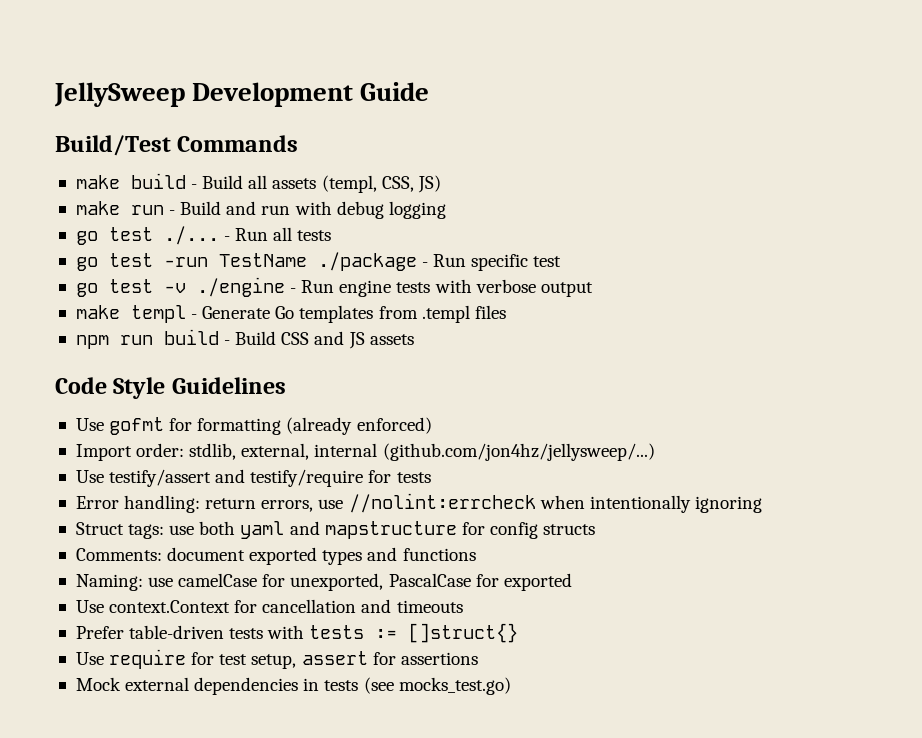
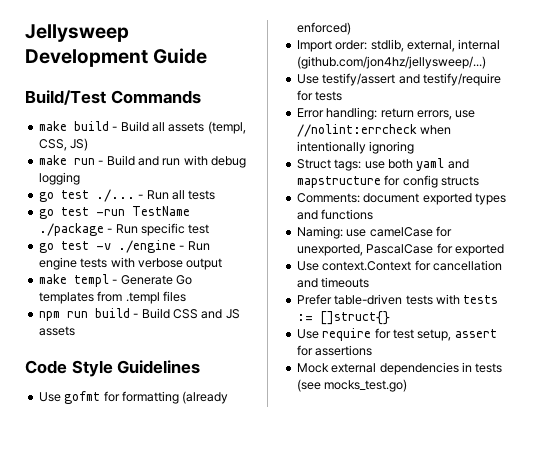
[54,82,185,107] JellySweep -> [25,24,129,42] Jellysweep

